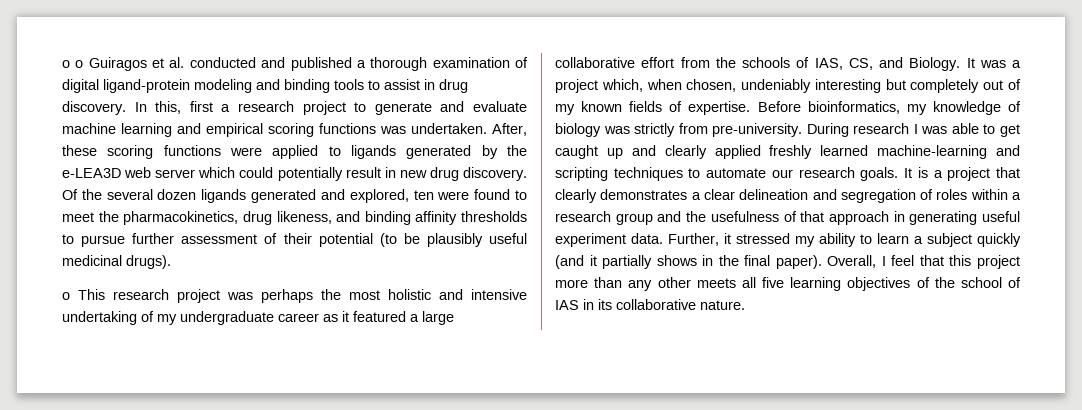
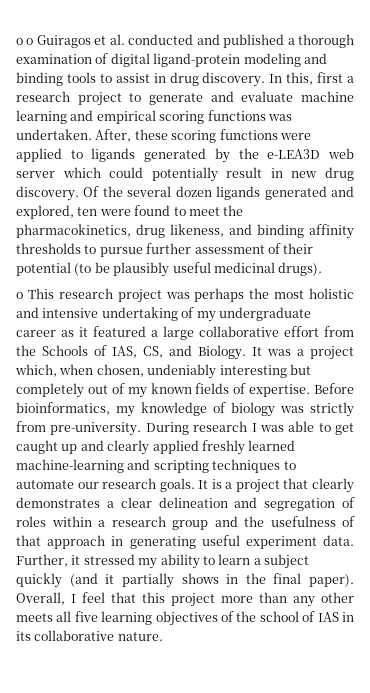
[742,57,790,68] schools -> [42,345,88,356] Schools

